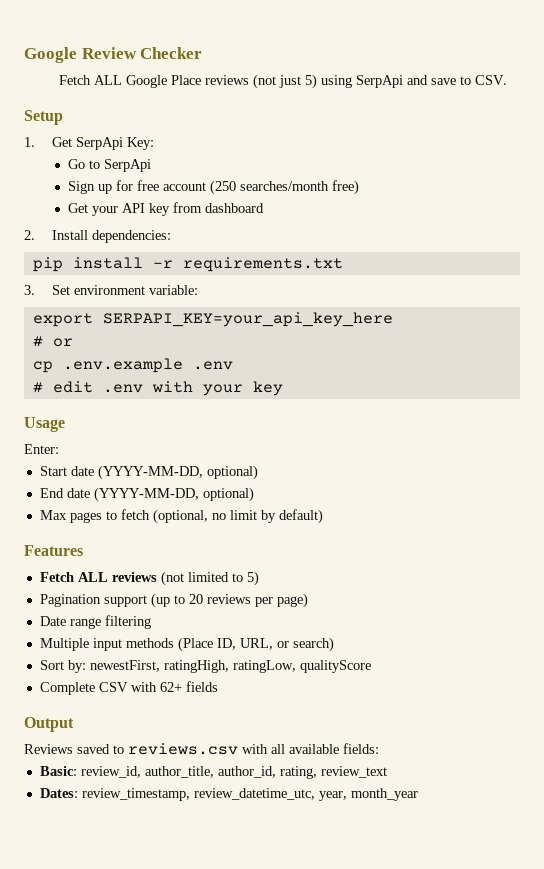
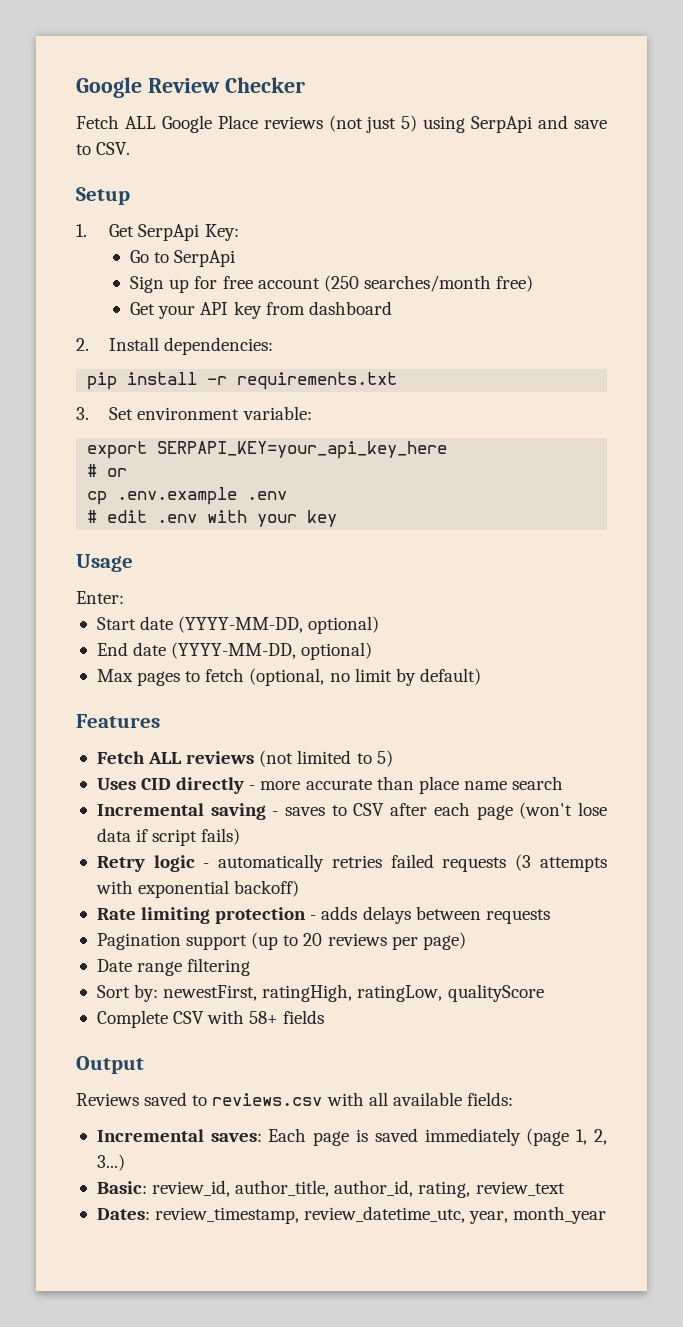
(259, 578) none -> [96,776,564,794] [96,802,607,820] [96,828,241,846] [96,854,607,872] [95,880,300,898] [96,906,550,924] // Uses CID directly - more accurate than place name search // Incremental saving - saves to CSV after each page (won't lose data if script fails) // Retry logic - automatically retries failed requests (3 attempts with exponential backoff) // Rate limiting protection - adds delays between requests
[39,637,334,652] // Multiple input methods (Place ID, URL, or search) -> (251, 967) none
[159,682,182,692] 62+ -> [249,1011,279,1024] 58+
(379, 748) none -> [96,1128,607,1146] [96,1154,125,1171] // Incremental saves: Each page is saved immediately (page 1, 2, 3...)

